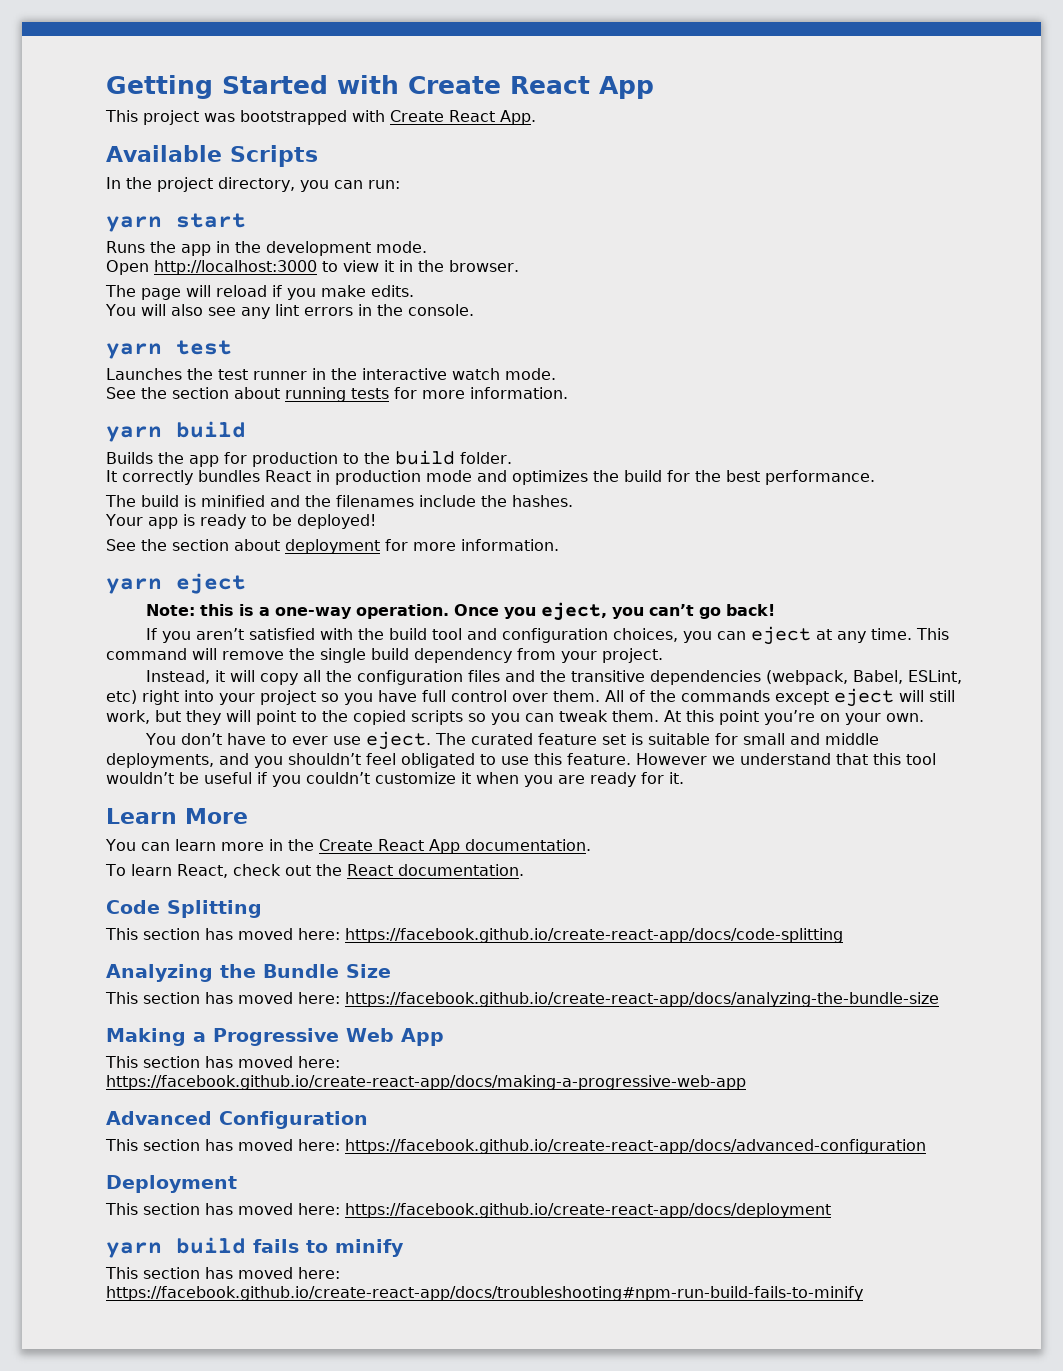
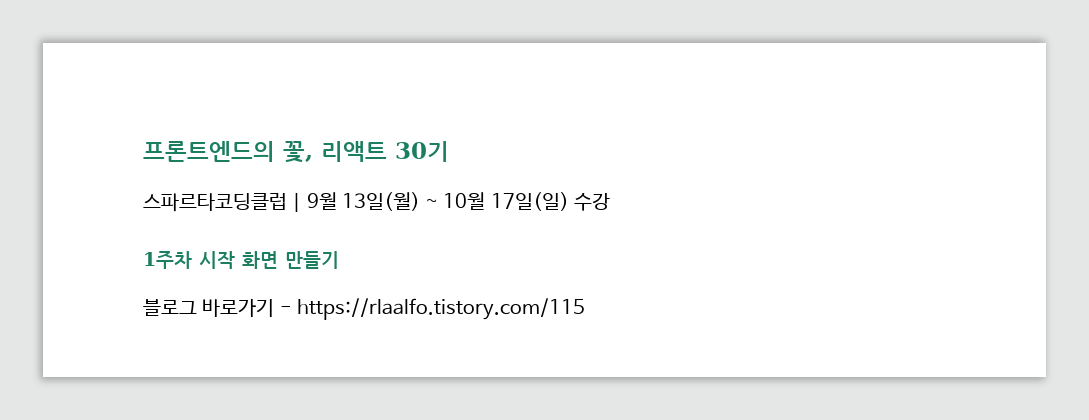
[106,75,654,99] [105,110,536,125] [106,145,318,167] [106,177,400,192] [106,213,246,232] [106,241,427,256] [106,260,519,275] [105,285,414,300] [105,304,474,319] [106,340,232,359] [106,368,556,380] [106,387,568,402] [106,421,246,442] [106,450,512,467] [106,470,875,485] [105,495,573,507] [105,514,376,529] [106,539,559,554] [106,573,246,594] [146,602,776,621] [146,626,950,645] [106,648,663,663] [146,670,963,685] [106,688,955,707] [106,710,924,725] [145,731,880,750] [106,753,936,768] [106,772,684,787] [106,808,248,824] [105,839,591,854] [105,864,524,878] [106,900,262,918] [105,928,843,943] [106,964,391,982] [105,992,939,1007] [106,1028,444,1046] [105,1056,340,1068] [106,1075,746,1090] [106,1111,368,1129] [105,1139,926,1154] [106,1175,237,1193] [105,1203,831,1218] [106,1237,404,1258] [105,1267,340,1279] [106,1286,863,1301] Getting Started with Create React App // This project was bootstrapped with Create React App. // Available Scripts // In the project directory, you can run: // yarn start // Runs the app in the development mode. // Open http://localhost:3000 to view it in the browser. // The page will reload if you make edits. // You will also see any lint errors in the console. // yarn test // Launches the test runner in the interactive watch mode. // See the section about running tests for more information. // yarn build // Builds the app for production to the build folder. // It correctly bundles React in production mode and optimizes the build for the best performance. // The build is minified and the filenames include the hashes. // Your app is ready to be deployed! // See the section about deployment for more information. // yarn eject // Note: this is a one-way operation. Once you eject, you can’t go back! // If you aren’t satisfied with the build tool and configuration choices, you can eject at any time. This command will remove the single build dependency from your project. // Instead, it will copy all the configuration files and the transitive dependencies (webpack, Babel, ESLint, etc) right into your project so you have full control over them. All of the commands except eject will still work, but they will point to the copied scripts so you can tweak them. At this point you’re on your own. // You don’t have to ever use eject. The curated feature set is suitable for small and middle deployments, and you shouldn’t feel obligated to use this feature. However we understand that this tool wouldn’t be useful if you couldn’t customize it when you are ready for it. // Learn More // You can learn more in the Create React App documentation. // To learn React, check out the React documentation. // Code Splitting // This section has moved here: https://facebook.github.io/create-react-app/docs/code-splitting // Analyzing the Bundle Size // This section has moved here: https://facebook.github.io/create-react-app/docs/analyzing-the-bundle-size // Making a Progressive Web App // This section has moved here: https://facebook.github.io/create-react-app/docs/making-a-progressive-web-app // Advanced Configuration // This section has moved here: https://facebook.github.io/create-react-app/docs/advanced-configuration // Deployment // This section has moved here: https://facebook.github.io/create-react-app/docs/deployment // yarn build fails to minify // This section has moved here: https://facebook.github.io/create-react-app/docs/troubleshooting#npm-run-build-fails-to-minify -> [143,141,449,163] [143,192,610,212] [143,251,339,269] [143,298,585,320] 프론트엔드의 꽃, 리액트 30기 // 스파르타코딩클럽 | 9월 13일(월) ~ 10월 17일(일) 수강 // 1주차 시작 화면 만들기 // 블로그 바로가기 - https://rlaalfo.tistory.com/115

